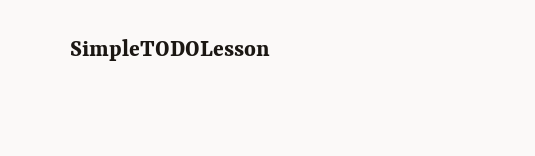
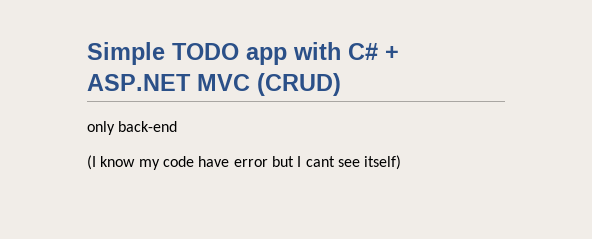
[70,39,270,61] SimpleTODOLesson -> [87,42,399,65] [87,73,341,96] [87,121,178,135] [87,155,402,170] Simple TODO app with C# + ASP.NET MVC (CRUD) // only back-end // (I know my code have error but I cant see itself)

